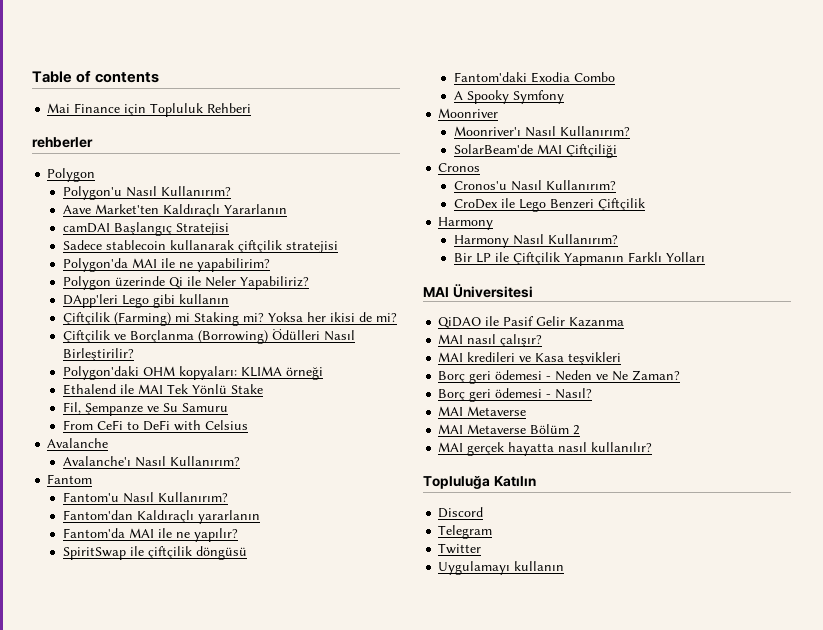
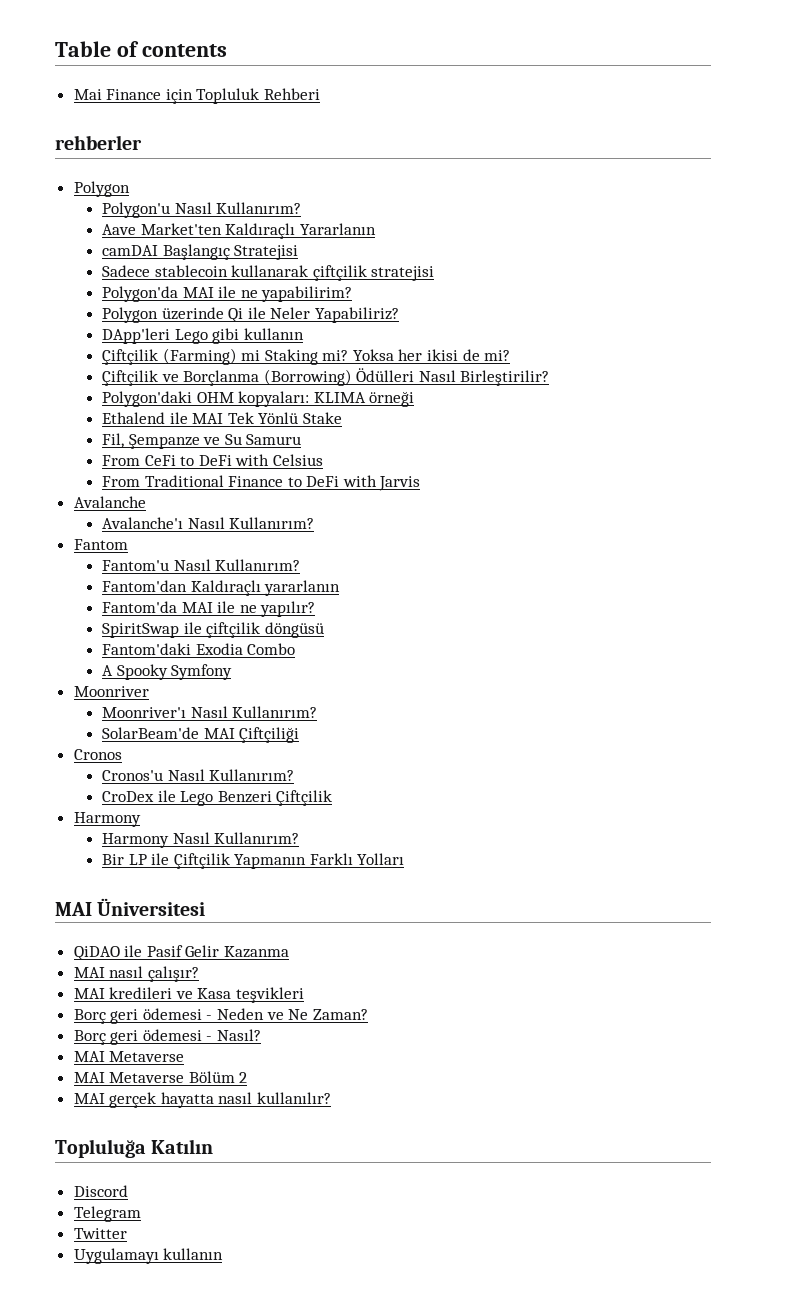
(248, 425) none -> [101,475,421,491] // From Traditional Finance to DeFi with Jarvis

